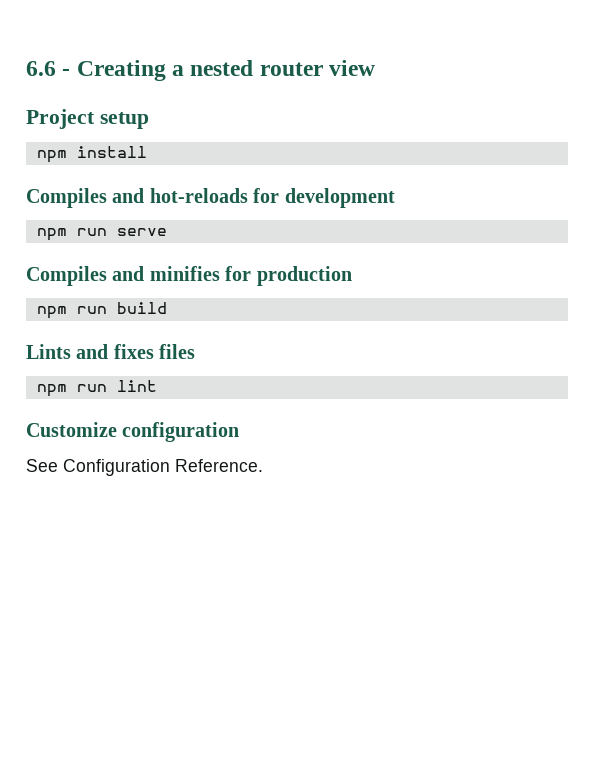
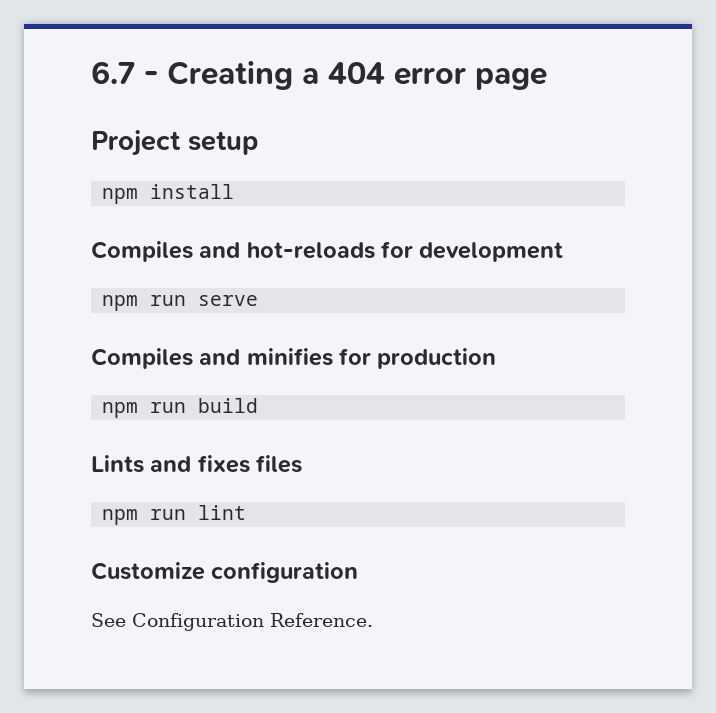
[26,61,56,76] 6.6 -> [91,61,135,84] 6.7
[190,60,376,76] nested router view -> [328,62,547,90] 404 error page

